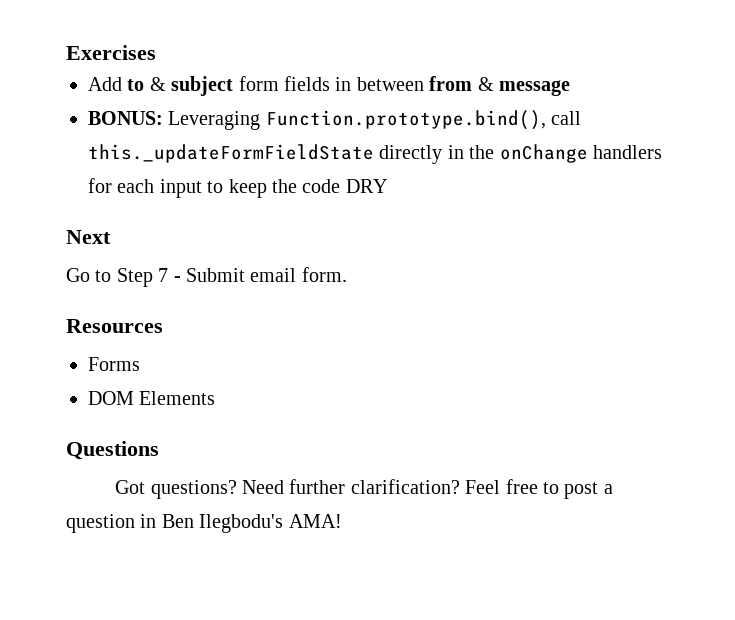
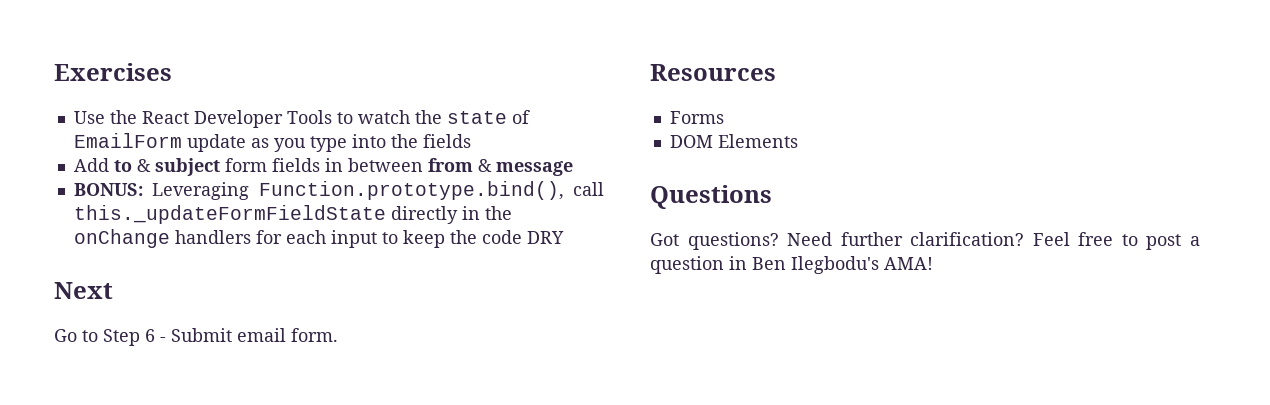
(156, 52) none -> [73,110,530,128] [73,133,471,152] // Use the React Developer Tools to watch the state of EmailForm update as you type into the fields
[158,268,169,282] 7 -> [145,329,155,342] 6

